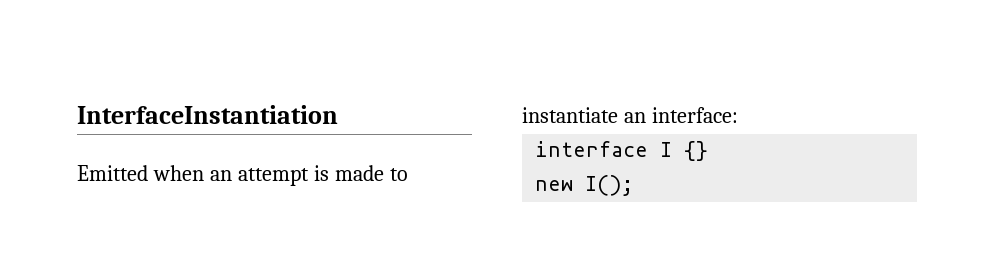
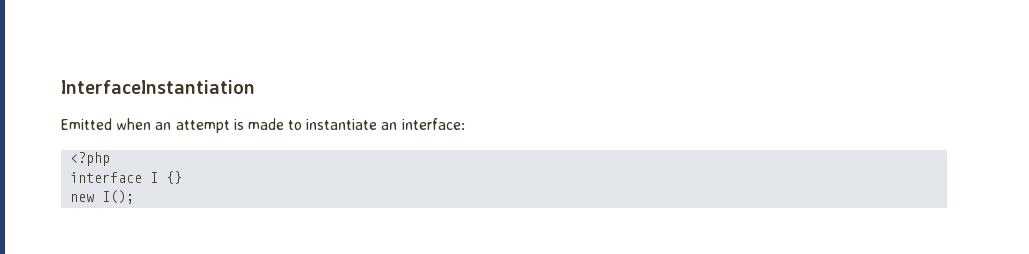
(738, 115) none -> [70,152,111,166] // <?php

